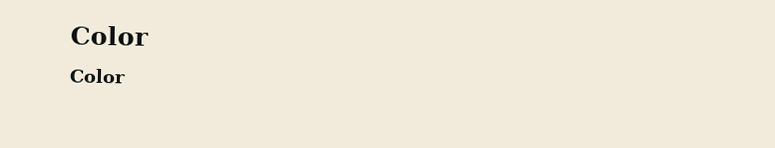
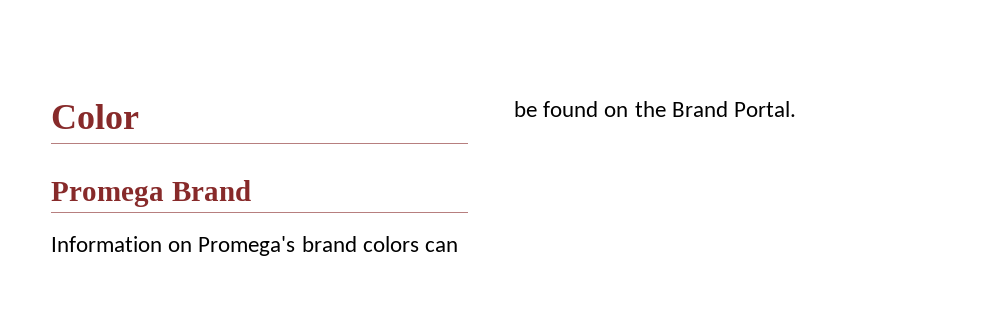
[69,68,126,84] Color -> [51,180,251,207] [51,236,459,256] [514,101,797,117] Promega Brand // Information on Promega's brand colors can be found on the Brand Portal.

